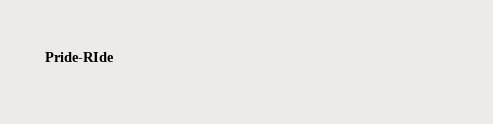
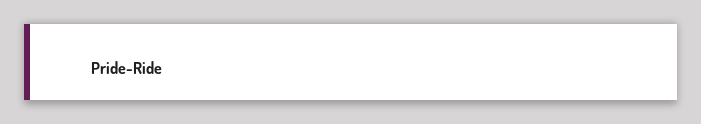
[45,52,114,62] Pride-RIde -> [91,61,162,74] Pride-Ride

